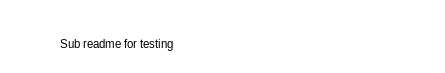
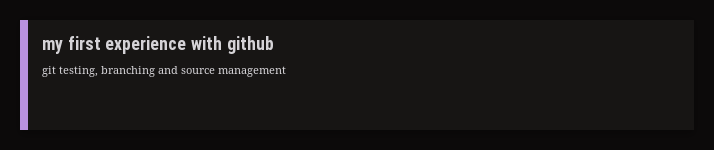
[60,39,174,51] Sub readme for testing -> [42,36,274,54] [42,66,286,77] my first experience with github // git testing, branching and source management

